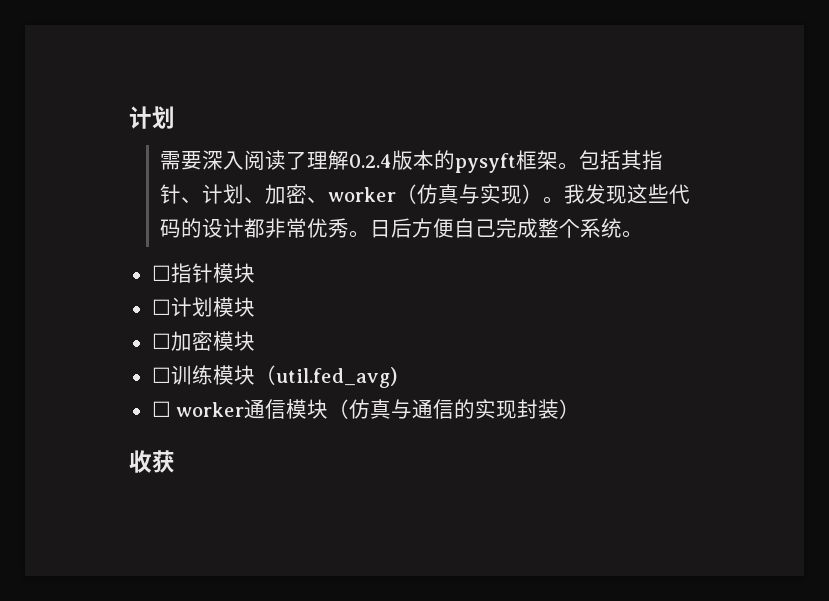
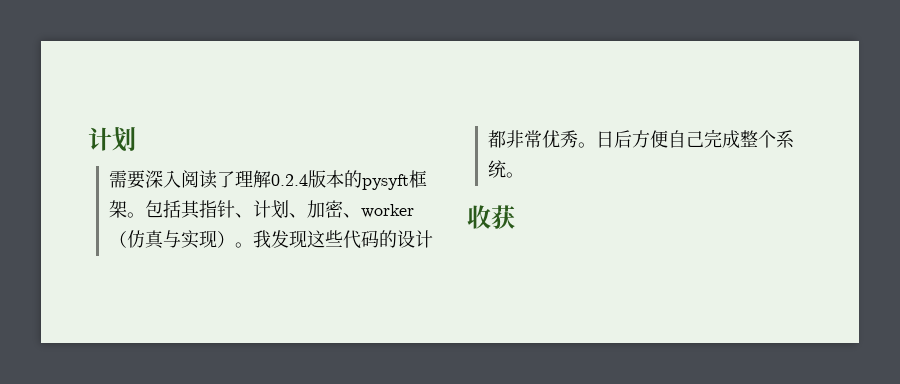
[151,263,255,283] [151,297,255,317] [151,331,255,351] [151,365,397,388] [151,399,581,419] // ☐指针模块 // ☐计划模块 // ☐加密模块 // ☐训练模块（util.fed_avg) // ☐ worker通信模块（仿真与通信的实现封装） -> (524, 175) none

